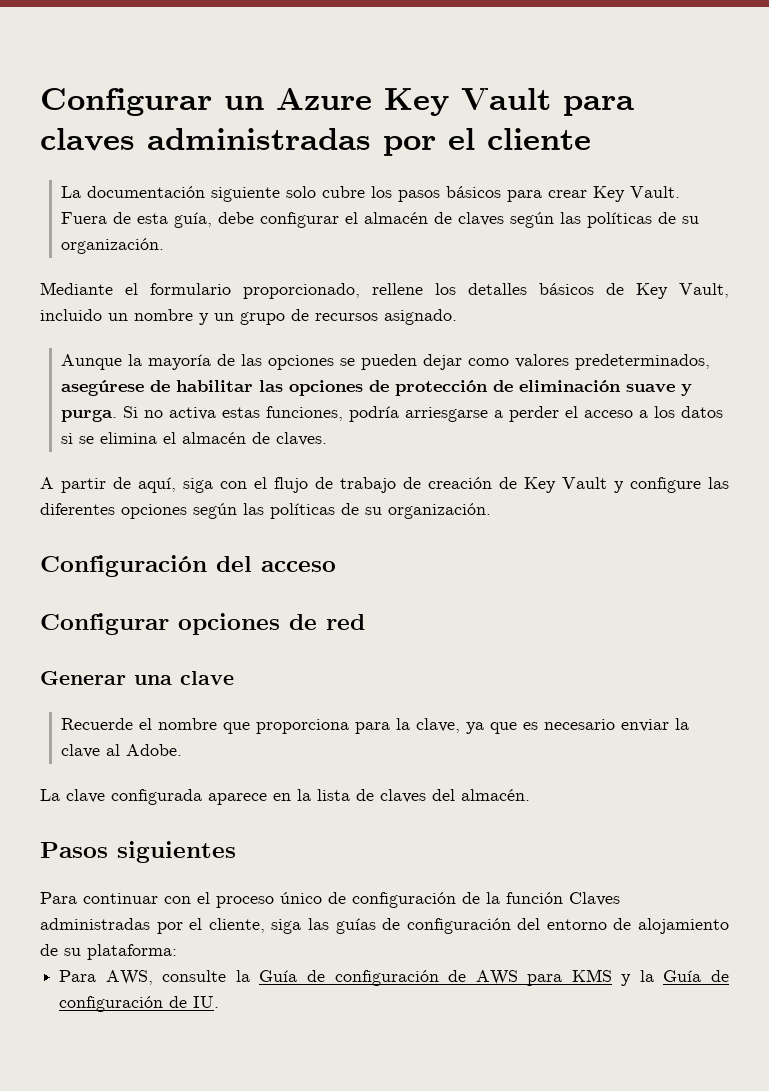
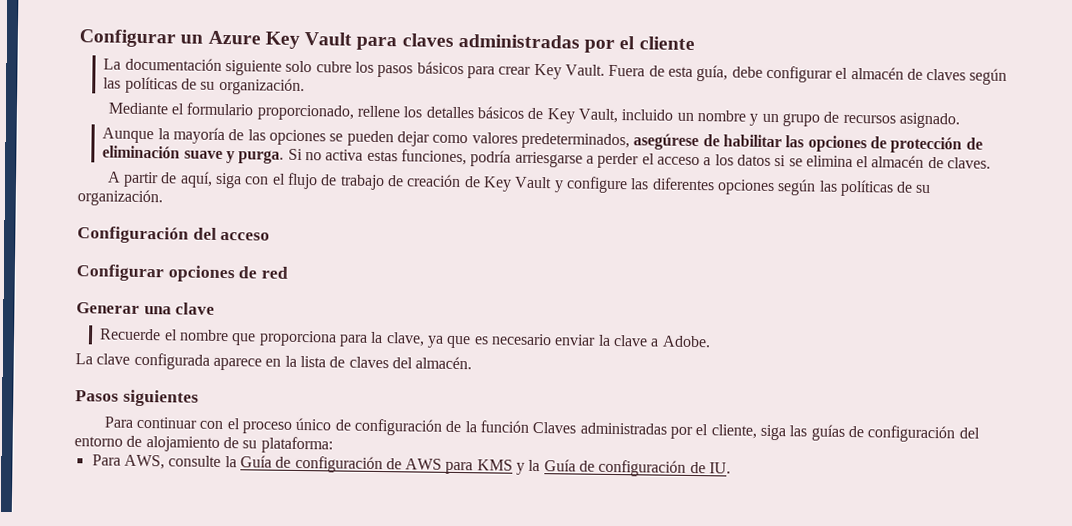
[106,744,121,756] al -> [650,338,660,347] a

